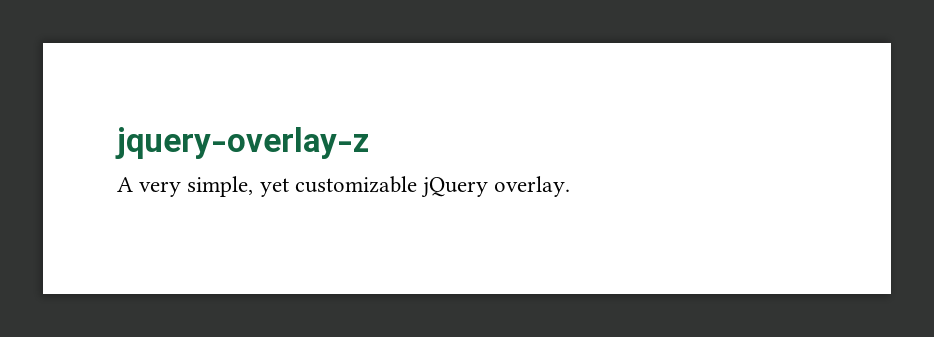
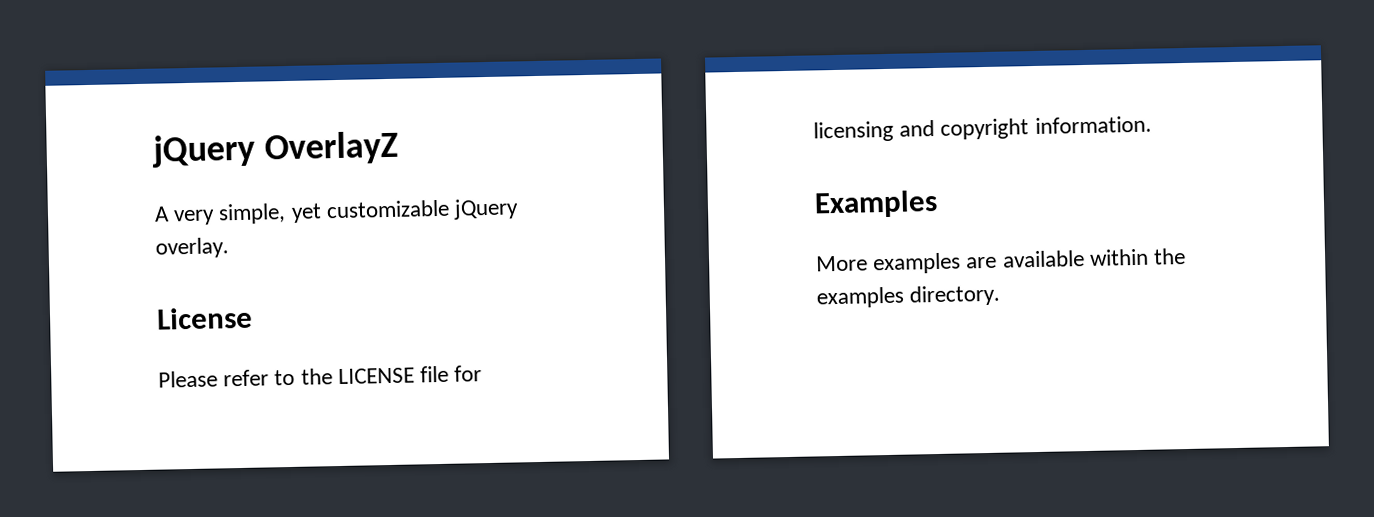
[115,127,369,159] jquery-overlay-z -> [151,130,399,168] jQuery OverlayZ
(571, 186) none -> [156,306,253,330] [158,365,483,388] [813,115,1152,143] [814,189,938,219] [815,247,1187,275] [816,284,1001,309] // License // Please refer to the LICENSE file for licensing and copyright information. // Examples // More examples are available within the examples directory.

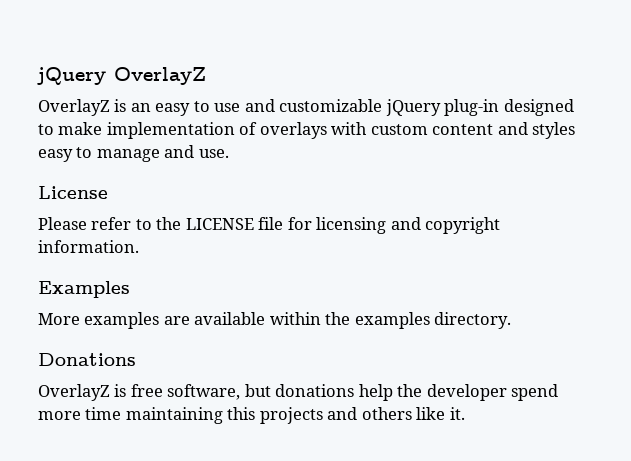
[154,198,520,226] [155,237,229,259] A very simple, yet customizable jQuery overlay. -> [38,99,574,116] [38,122,576,139] [38,145,229,162] OverlayZ is an easy to use and customizable jQuery plug-in designed to make implementation of overlays with custom content and styles easy to manage and use.
(1001, 295) none -> [38,353,136,366] [38,384,559,401] [38,407,465,424] // Donations // OverlayZ is free software, but donations help the developer spend more time maintaining this projects and others like it.

